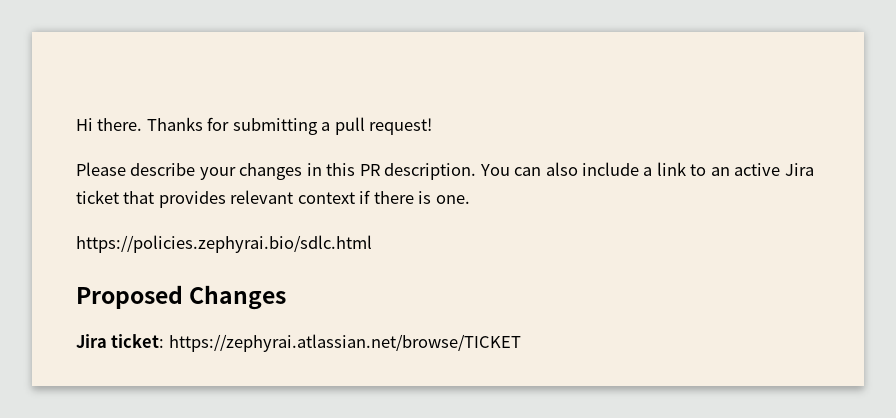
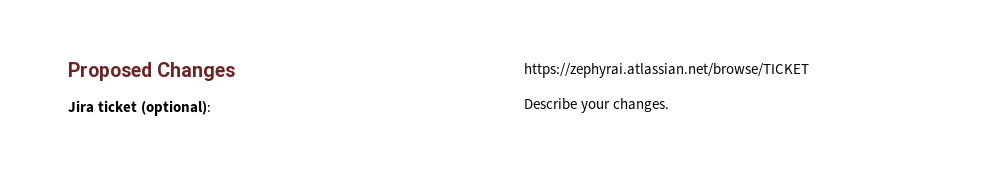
[76,117,433,135] [76,162,814,180] [76,190,470,208] [76,235,372,253] Hi there. Thanks for submitting a pull request! // Please describe your changes in this PR description. You can also include a link to an active Jira ticket that provides relevant context if there is one. // https://policies.zephyrai.bio/sdlc.html // -> (68, 71) none
[111,334,165,348] ticket: -> [98,100,212,116] ticket (optional):
(521, 343) none -> [524,98,670,113] // Describe your changes.

